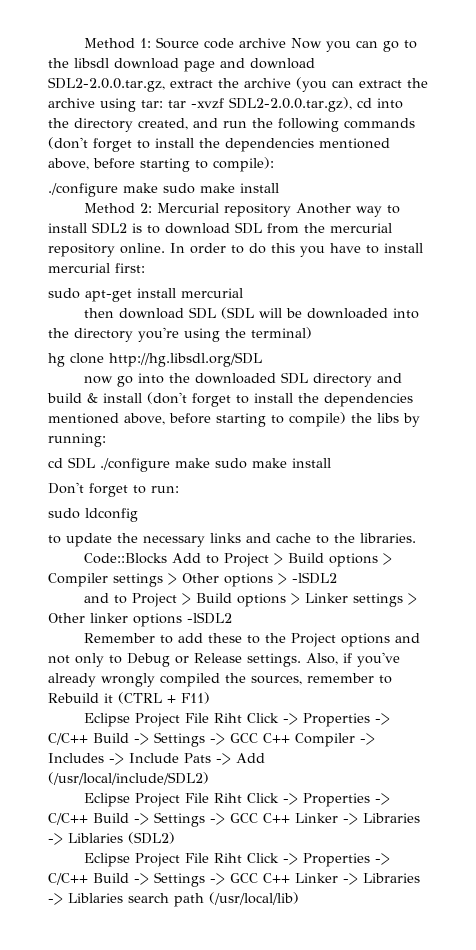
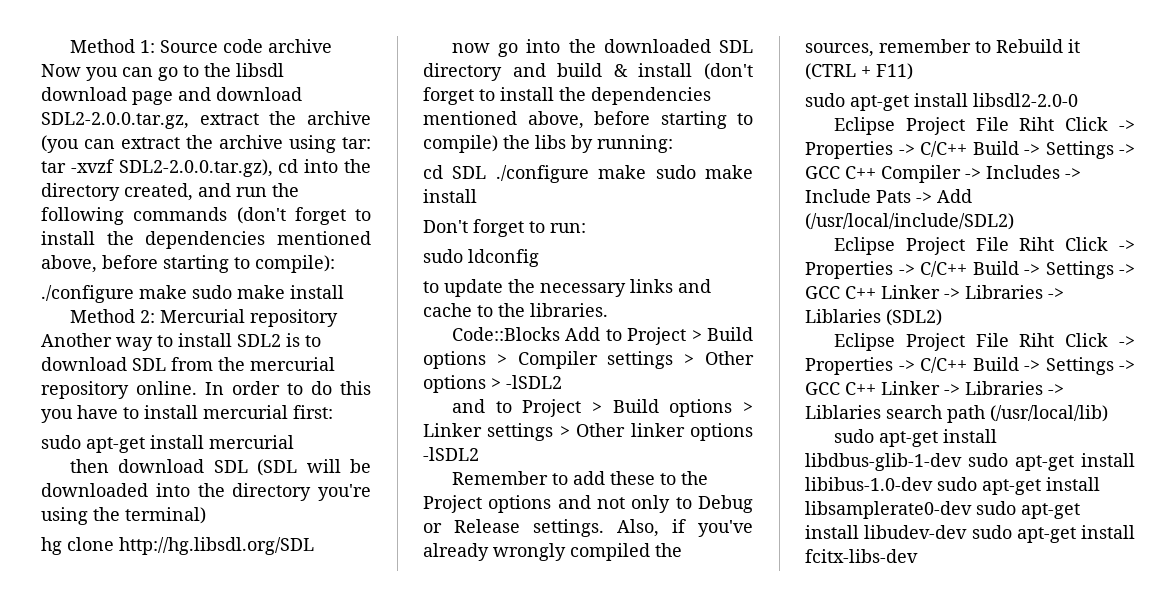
(210, 698) none -> [805,93,1078,111] // sudo apt-get install libsdl2-2.0-0
(299, 898) none -> [834,429,998,447] [805,453,1135,471] [805,477,1100,495] [805,501,1080,519] [805,525,1135,543] [805,549,918,563] // sudo apt-get install libdbus-glib-1-dev sudo apt-get install libibus-1.0-dev sudo apt-get install libsamplerate0-dev sudo apt-get install libudev-dev sudo apt-get install fcitx-libs-dev

